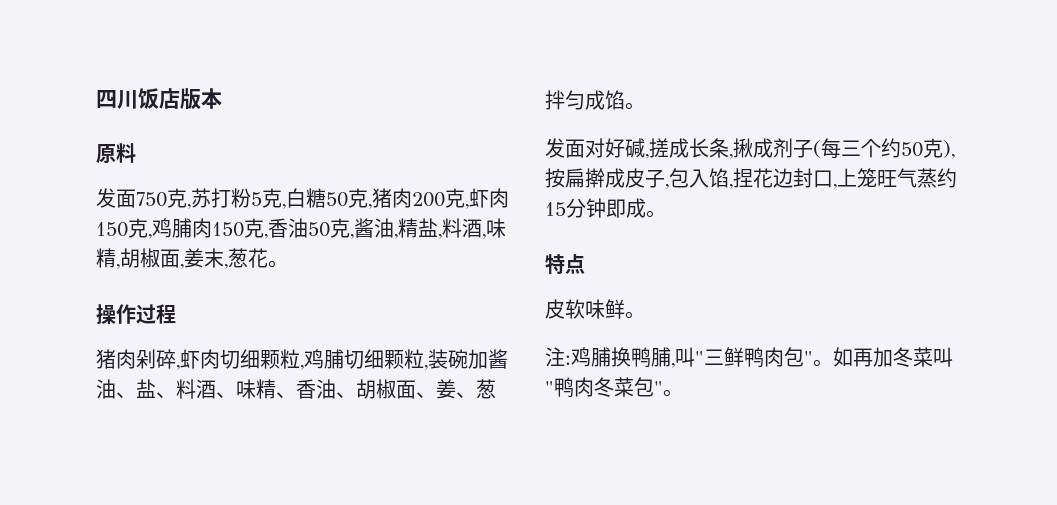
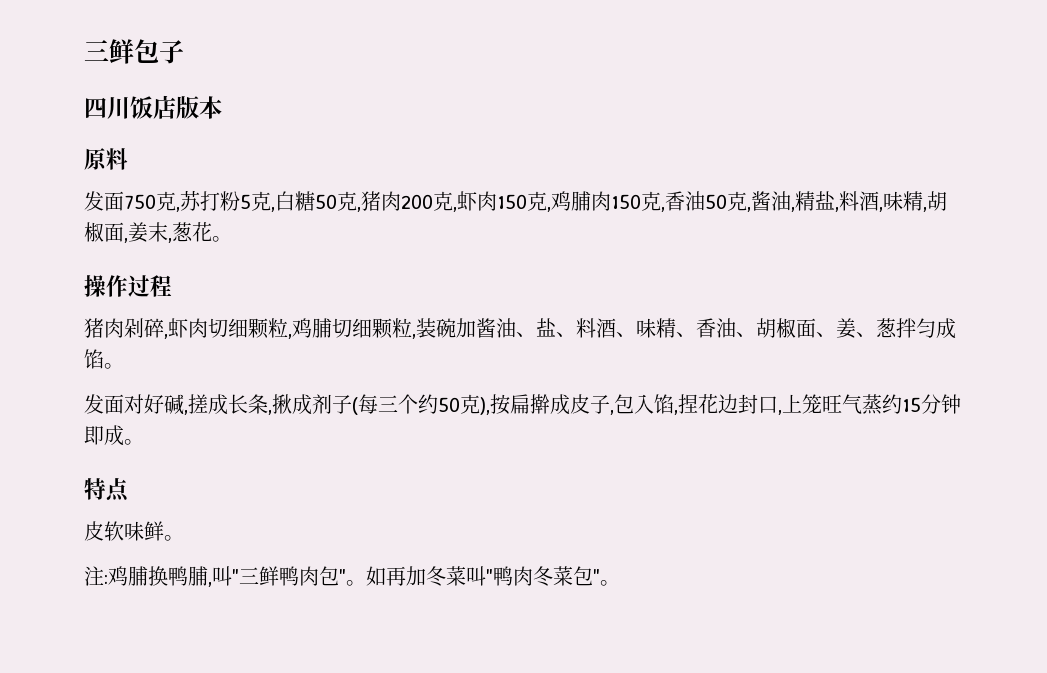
(96, 99) none -> [84,39,184,64] 三鲜包子 //

